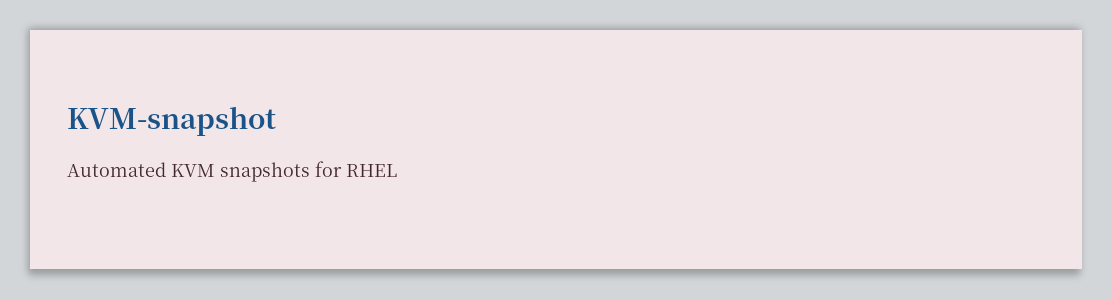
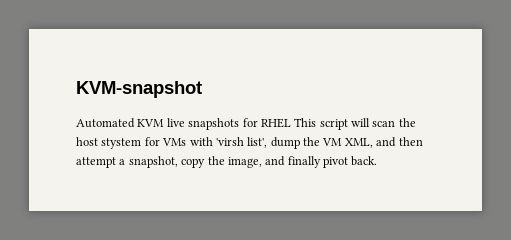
(215, 170) none -> [166,118,185,127] live
(397, 170) none -> [294,118,416,130] [76,137,423,149] [76,156,378,168] This script will scan the host stystem for VMs with 'virsh list', dump the VM XML, and then attempt a snapshot, copy the image, and finally pivot back.

